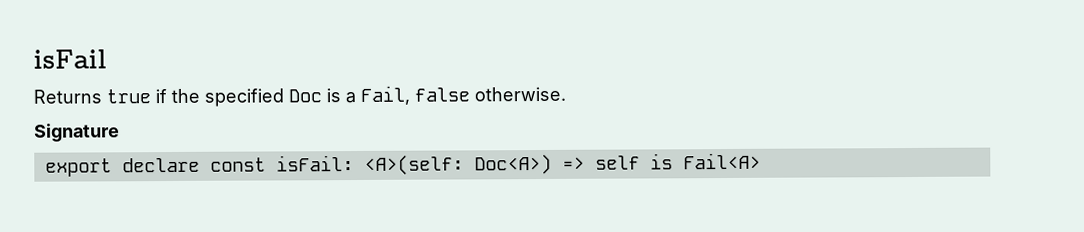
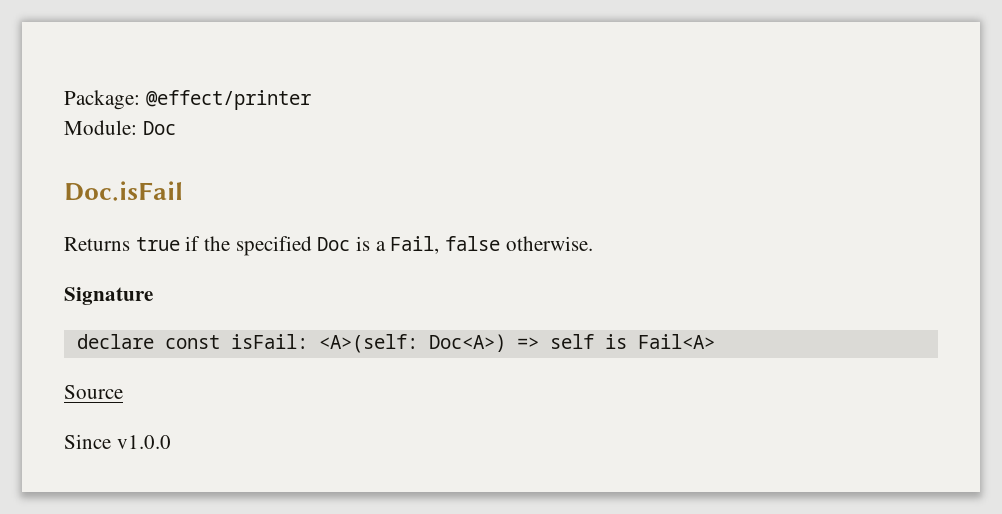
[33,49,107,69] isFail -> [64,90,311,110] [64,120,176,135] [64,181,183,201] Package: @effect/printer // Module: Doc // Doc.isFail
[44,158,112,177] export -> (153, 296) none
(761, 161) none -> [64,385,123,399] [64,434,171,449] // Source // Since v1.0.0

